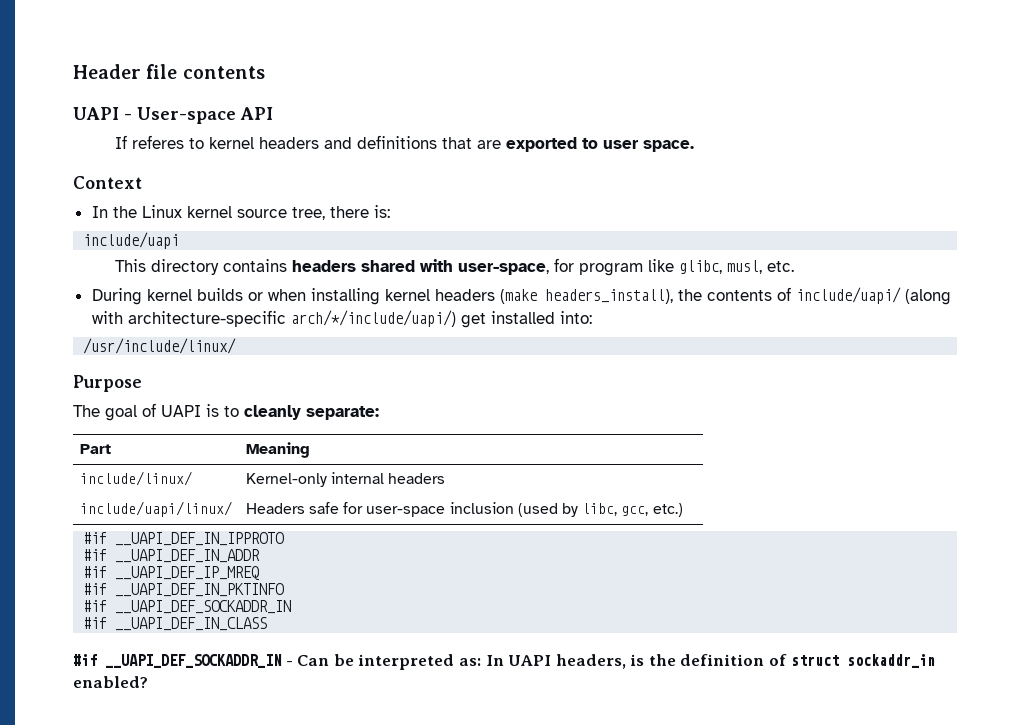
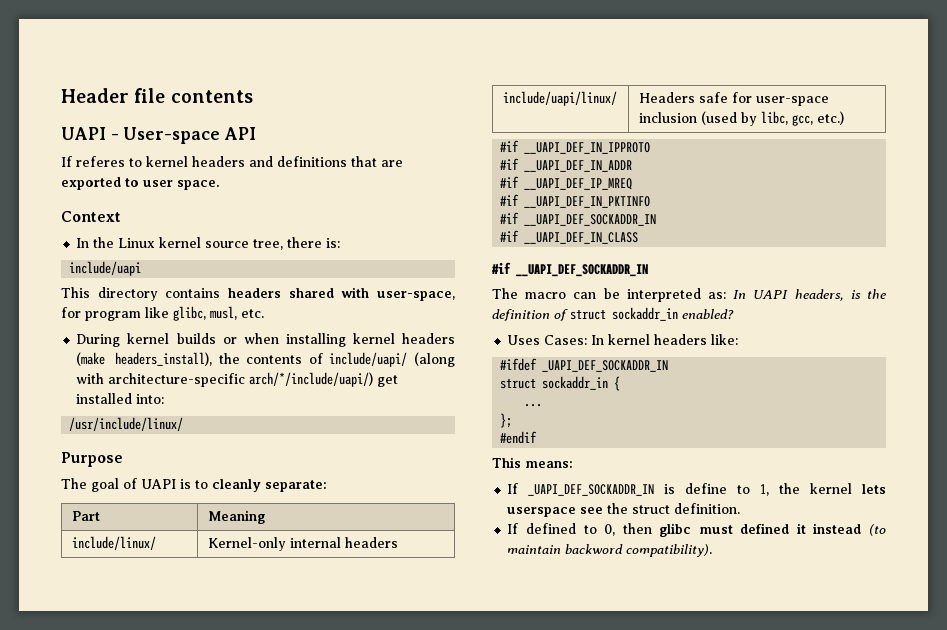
[285,655,330,666] - Can -> [492,288,597,299] // The macro can
(148, 682) none -> [507,334,739,345] [500,358,669,372] [500,376,621,391] [524,404,543,407] [500,413,513,428] [500,431,538,444] [492,457,573,468] [507,483,886,496] [507,503,741,517] [507,523,886,537] [507,544,713,557] // Uses Cases: In kernel headers like: // #ifdef _UAPI_DEF_SOCKADDR_IN // struct sockaddr_in { // ... // }; // #endif // This means: // If _UAPI_DEF_SOCKADDR_IN is define to 1, the kernel lets userspace see the struct definition. // If defined to 0, then glibc must defined it instead (to maintain backword compatibility).

